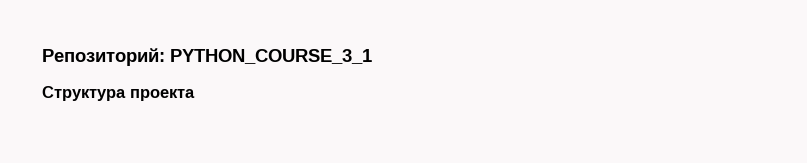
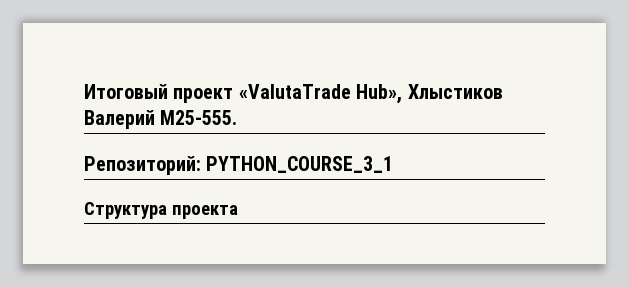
(42, 57) none -> [84,84,503,104] [84,110,238,129] Итоговый проект «ValutaTrade Hub», Хлыстиков Валерий М25-555. //

